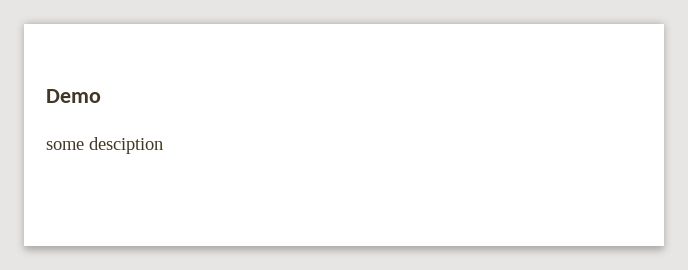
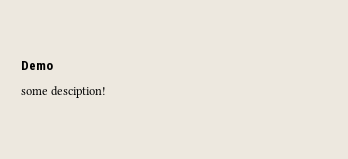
[89,137,163,154] desciption -> [51,86,107,98] desciption!

